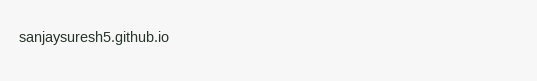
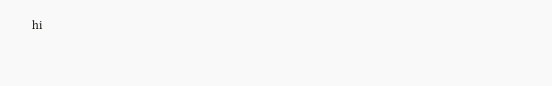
[19,31,169,45] sanjaysuresh5.github.io -> [32,20,43,29] hi

